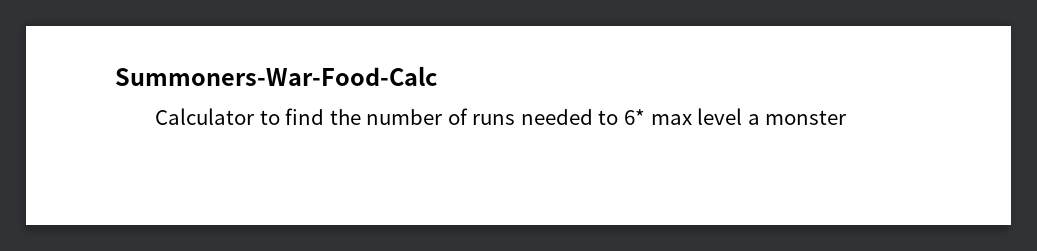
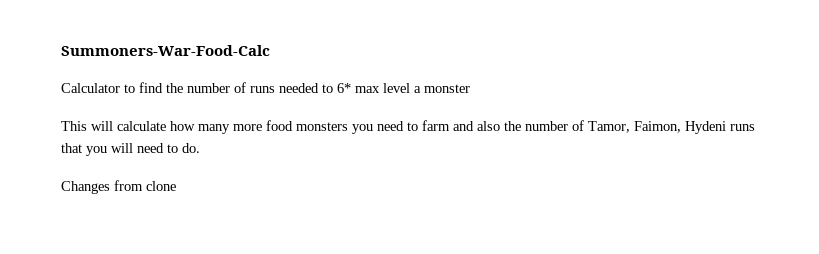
(847, 117) none -> [61,120,755,134] [61,143,200,156] [61,180,176,194] // This will calculate how many more food monsters you need to farm and also the number of Tamor, Faimon, Hydeni runs that you will need to do. // Changes from clone

